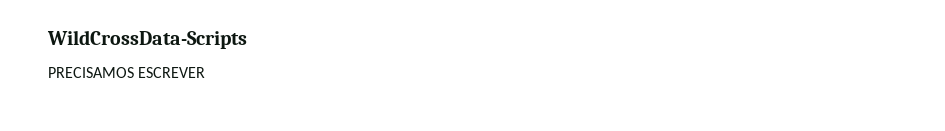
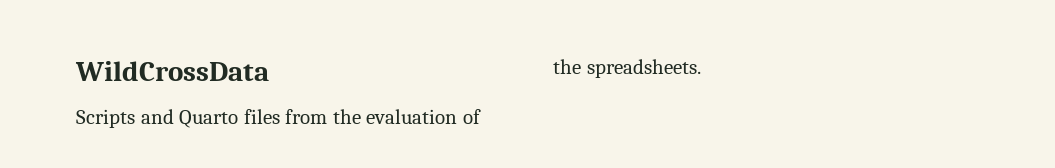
[47,30,247,49] [48,67,206,78] WildCrossData-Scripts // PRECISAMOS ESCREVER -> [75,61,269,81] [76,109,481,128] [553,59,701,78] WildCrossData // Scripts and Quarto files from the evaluation of the spreadsheets.

